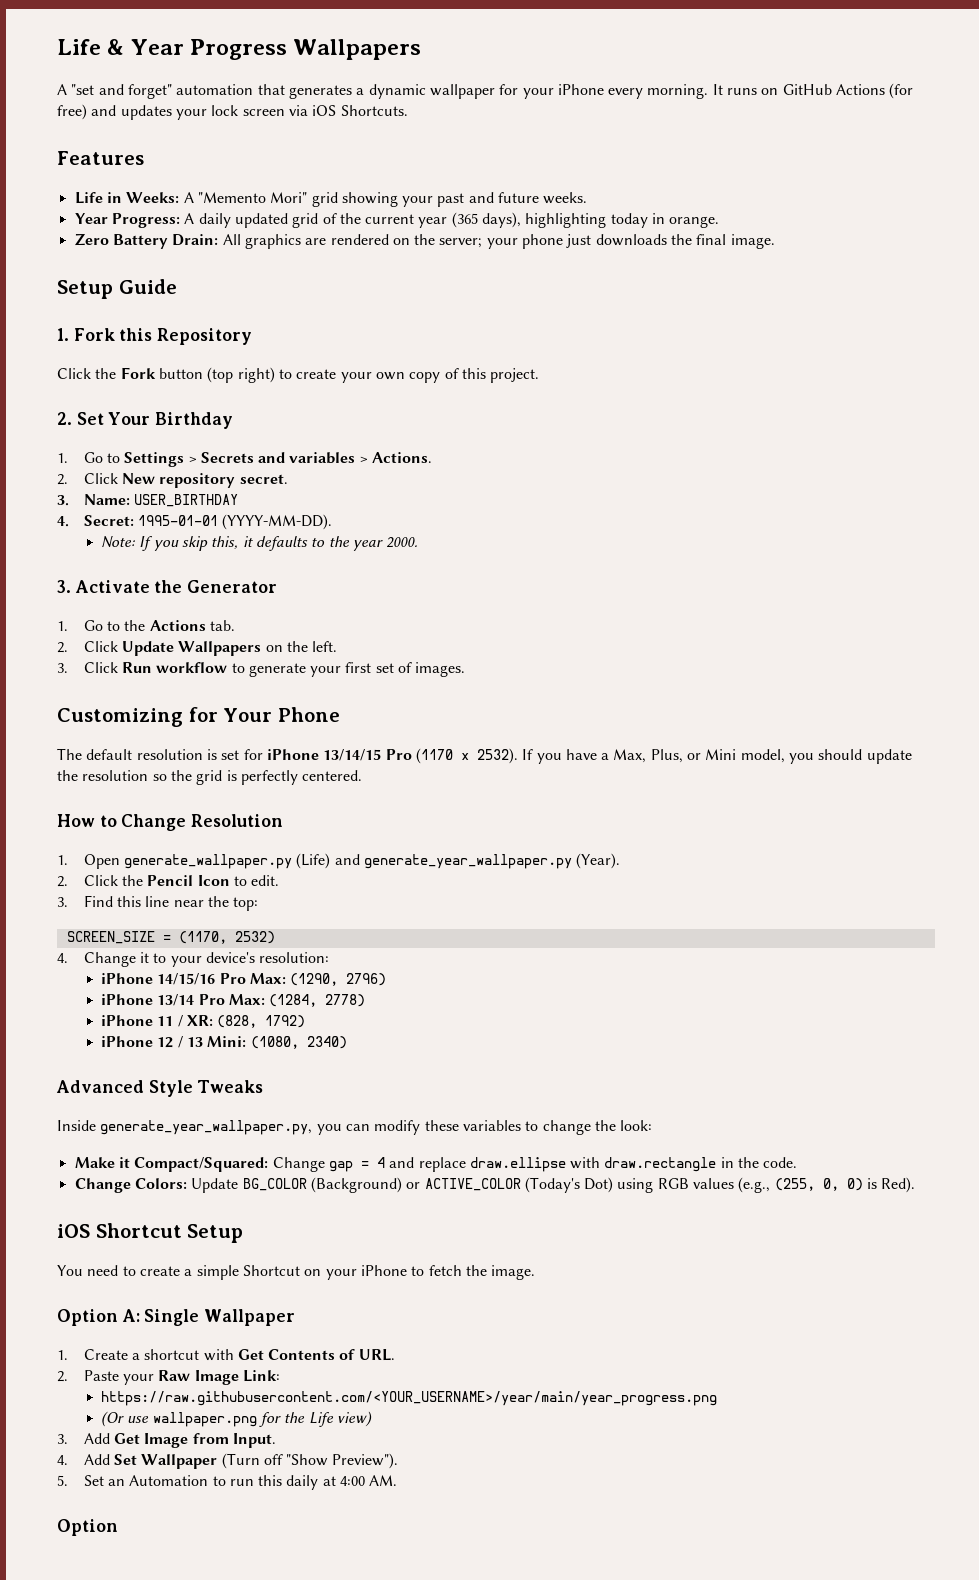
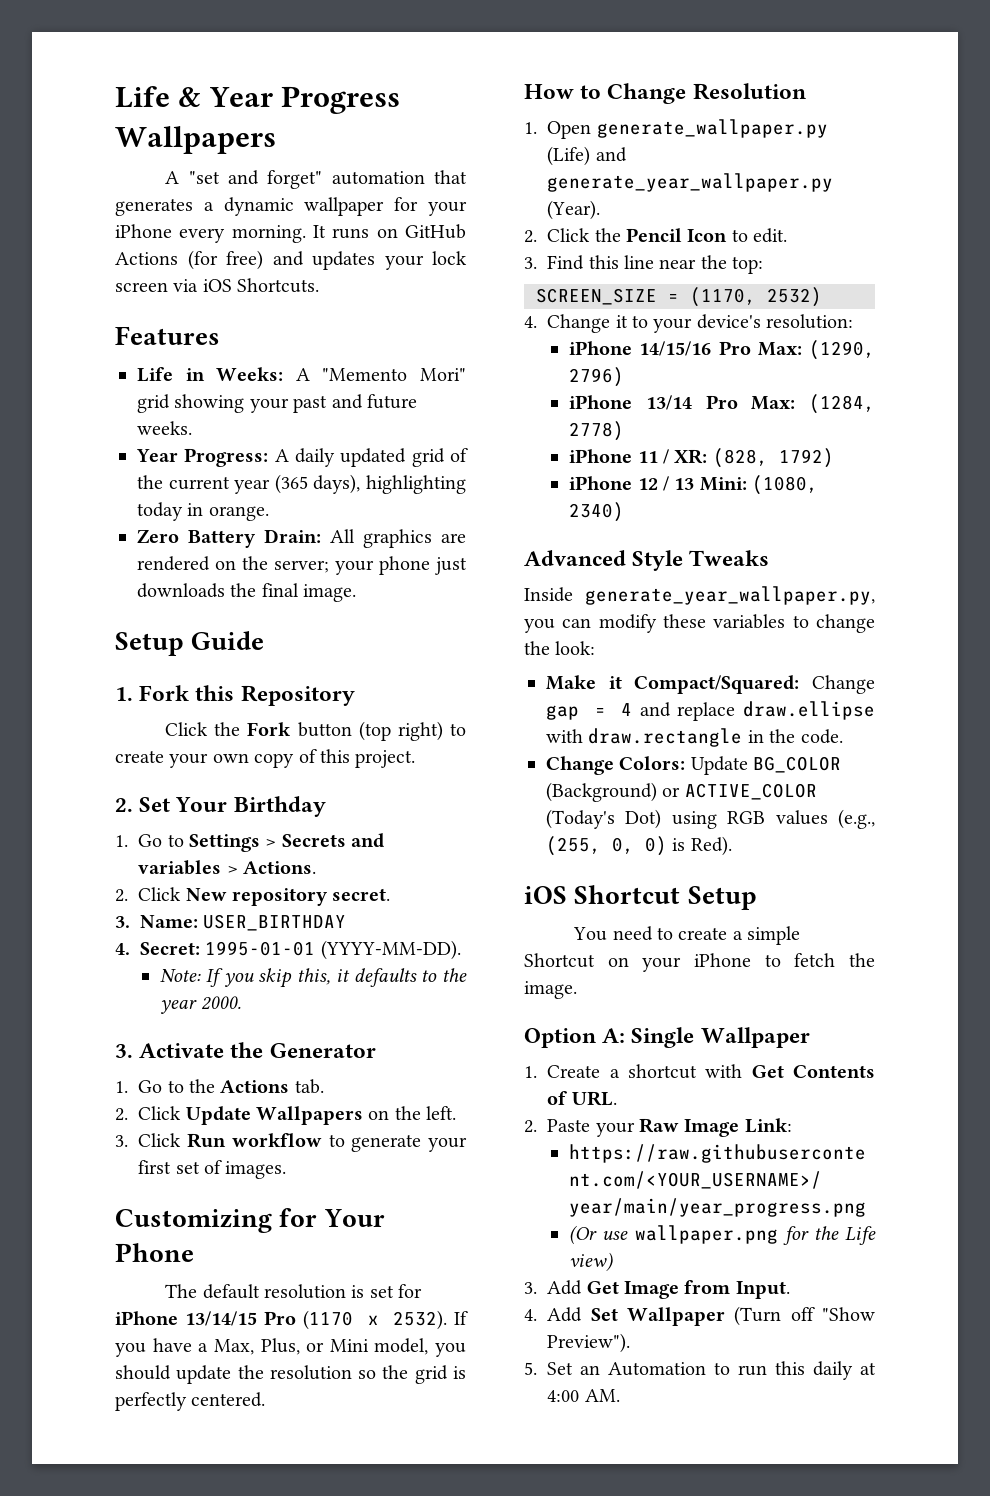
[57,1519,118,1536] // Option -> (620, 1395) none

